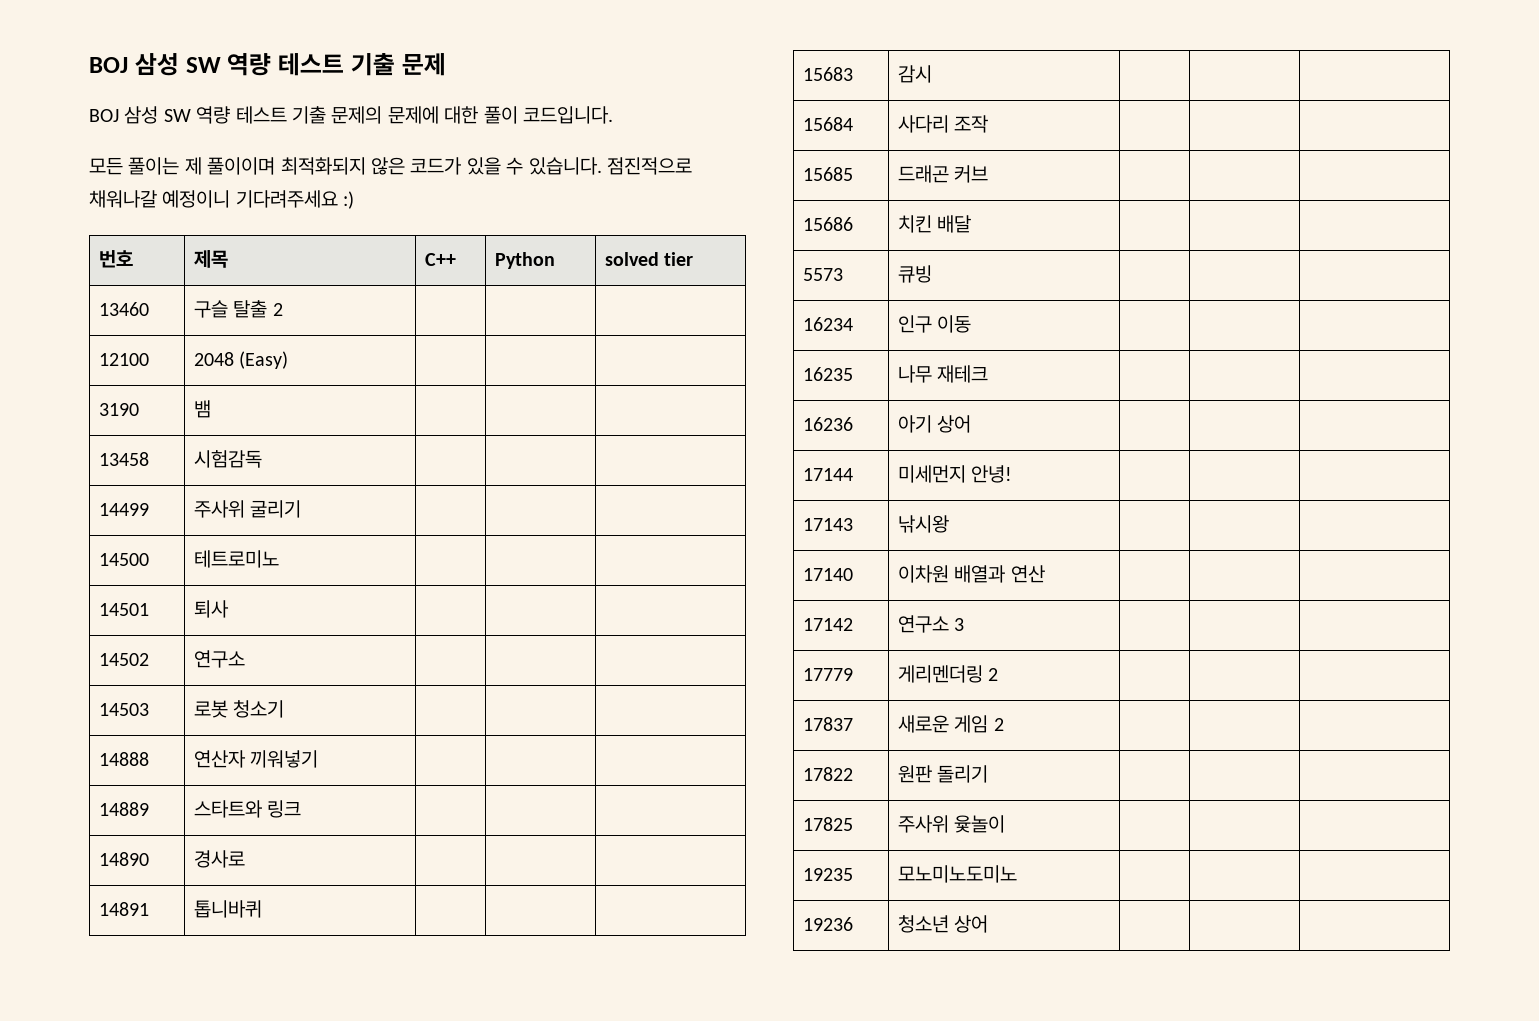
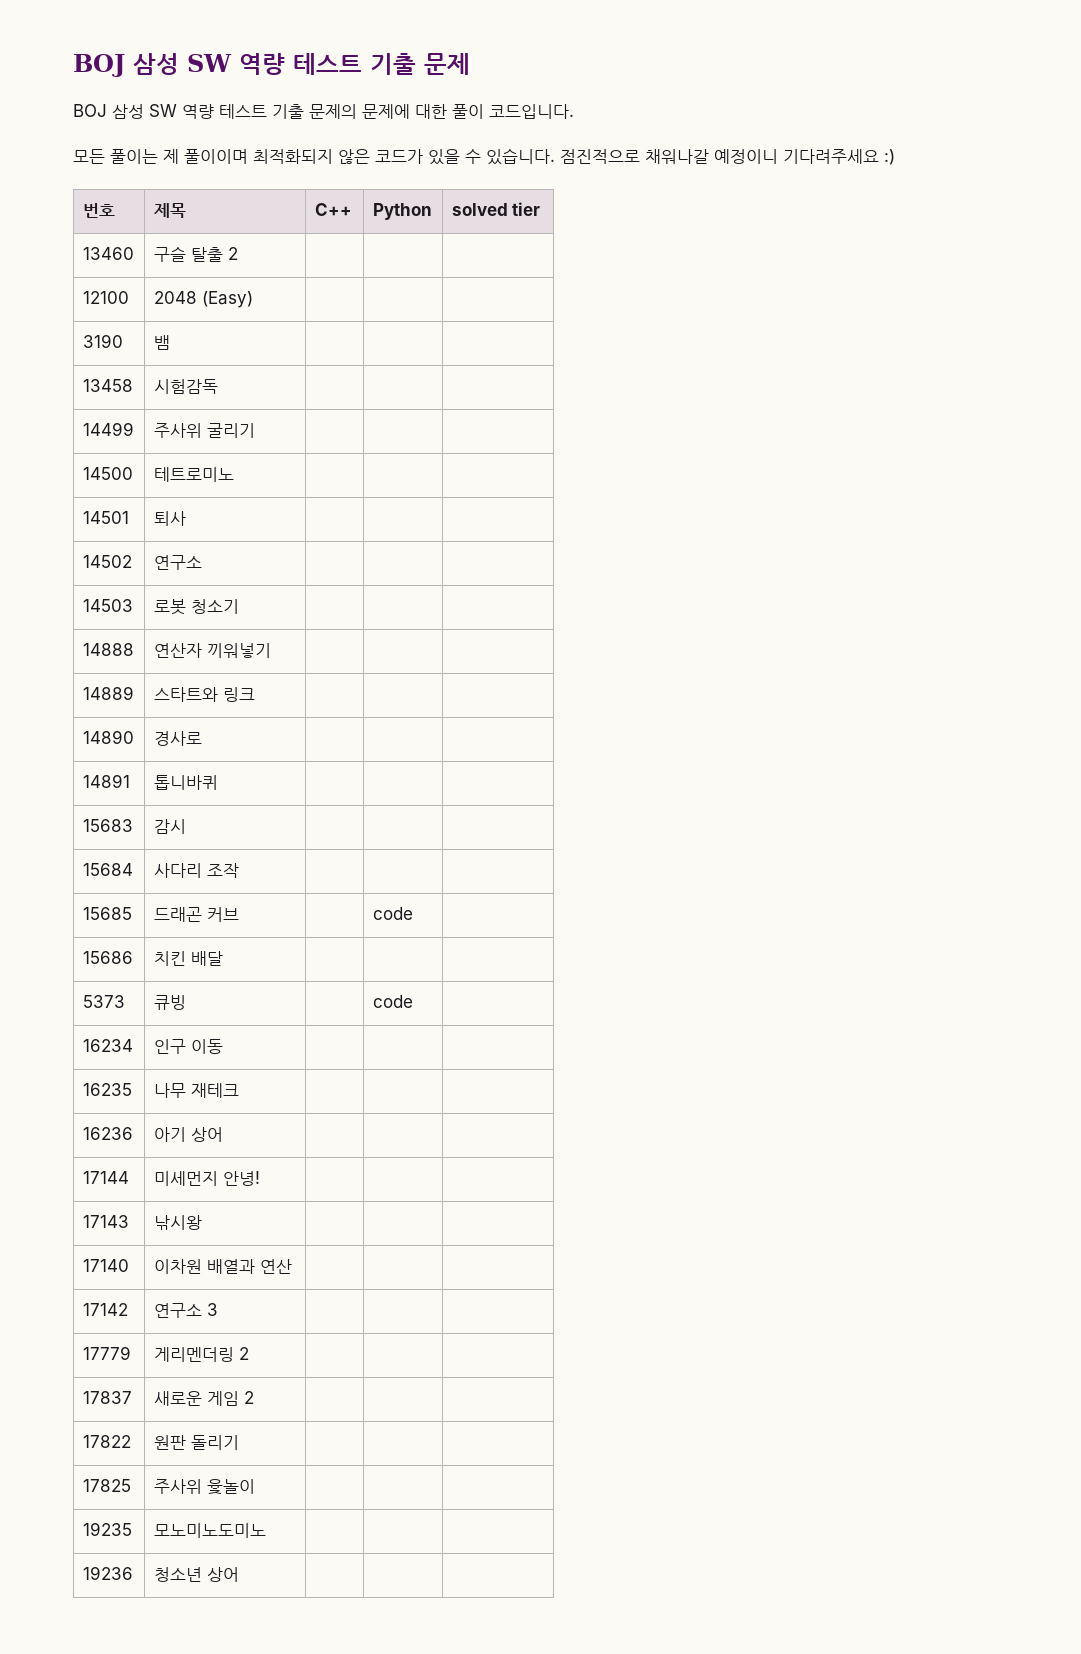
(989, 174) none -> [372,907,413,920] code
[802,268,843,281] 5573 -> [82,995,125,1008] 5373
(932, 274) none -> [372,995,413,1008] code

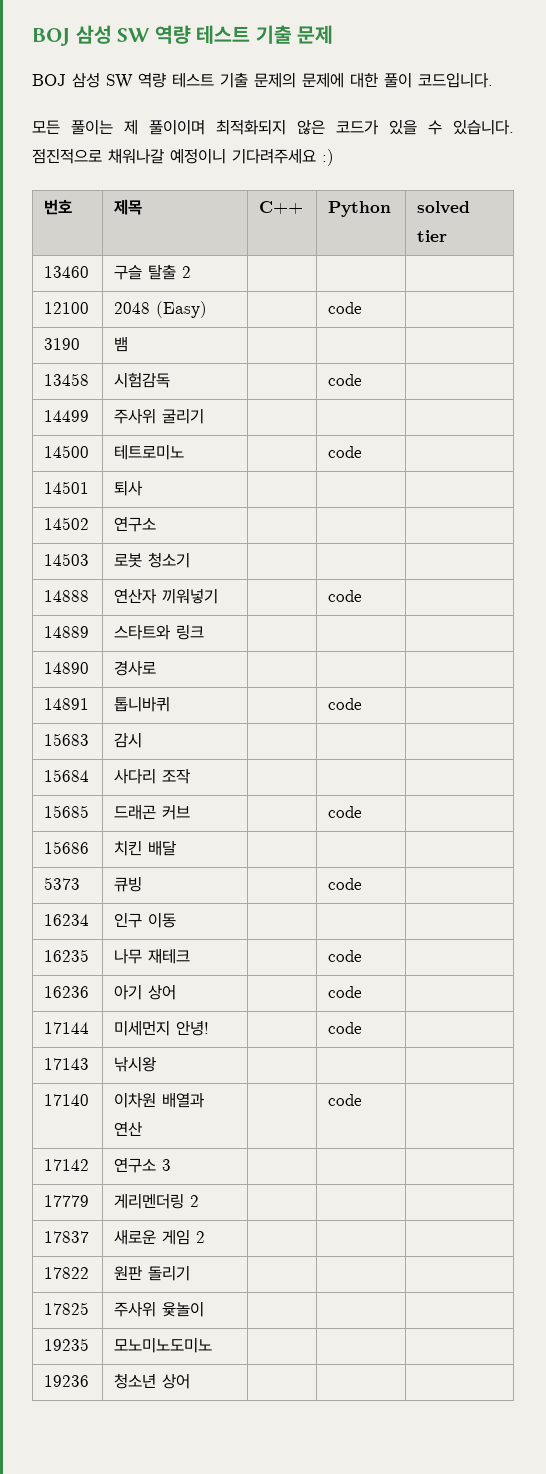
(253, 299) none -> [328,302,363,314] code
(218, 386) none -> [328,374,363,386] code
(234, 474) none -> [328,446,363,458] code
(271, 650) none -> [328,590,363,602] code
(218, 782) none -> [328,698,363,710] code
(239, 1090) none -> [328,950,363,962] code
(223, 1134) none -> [328,986,363,998] code
(260, 1178) none -> [328,1022,363,1034] code
(292, 1266) none -> [328,1094,363,1106] code

